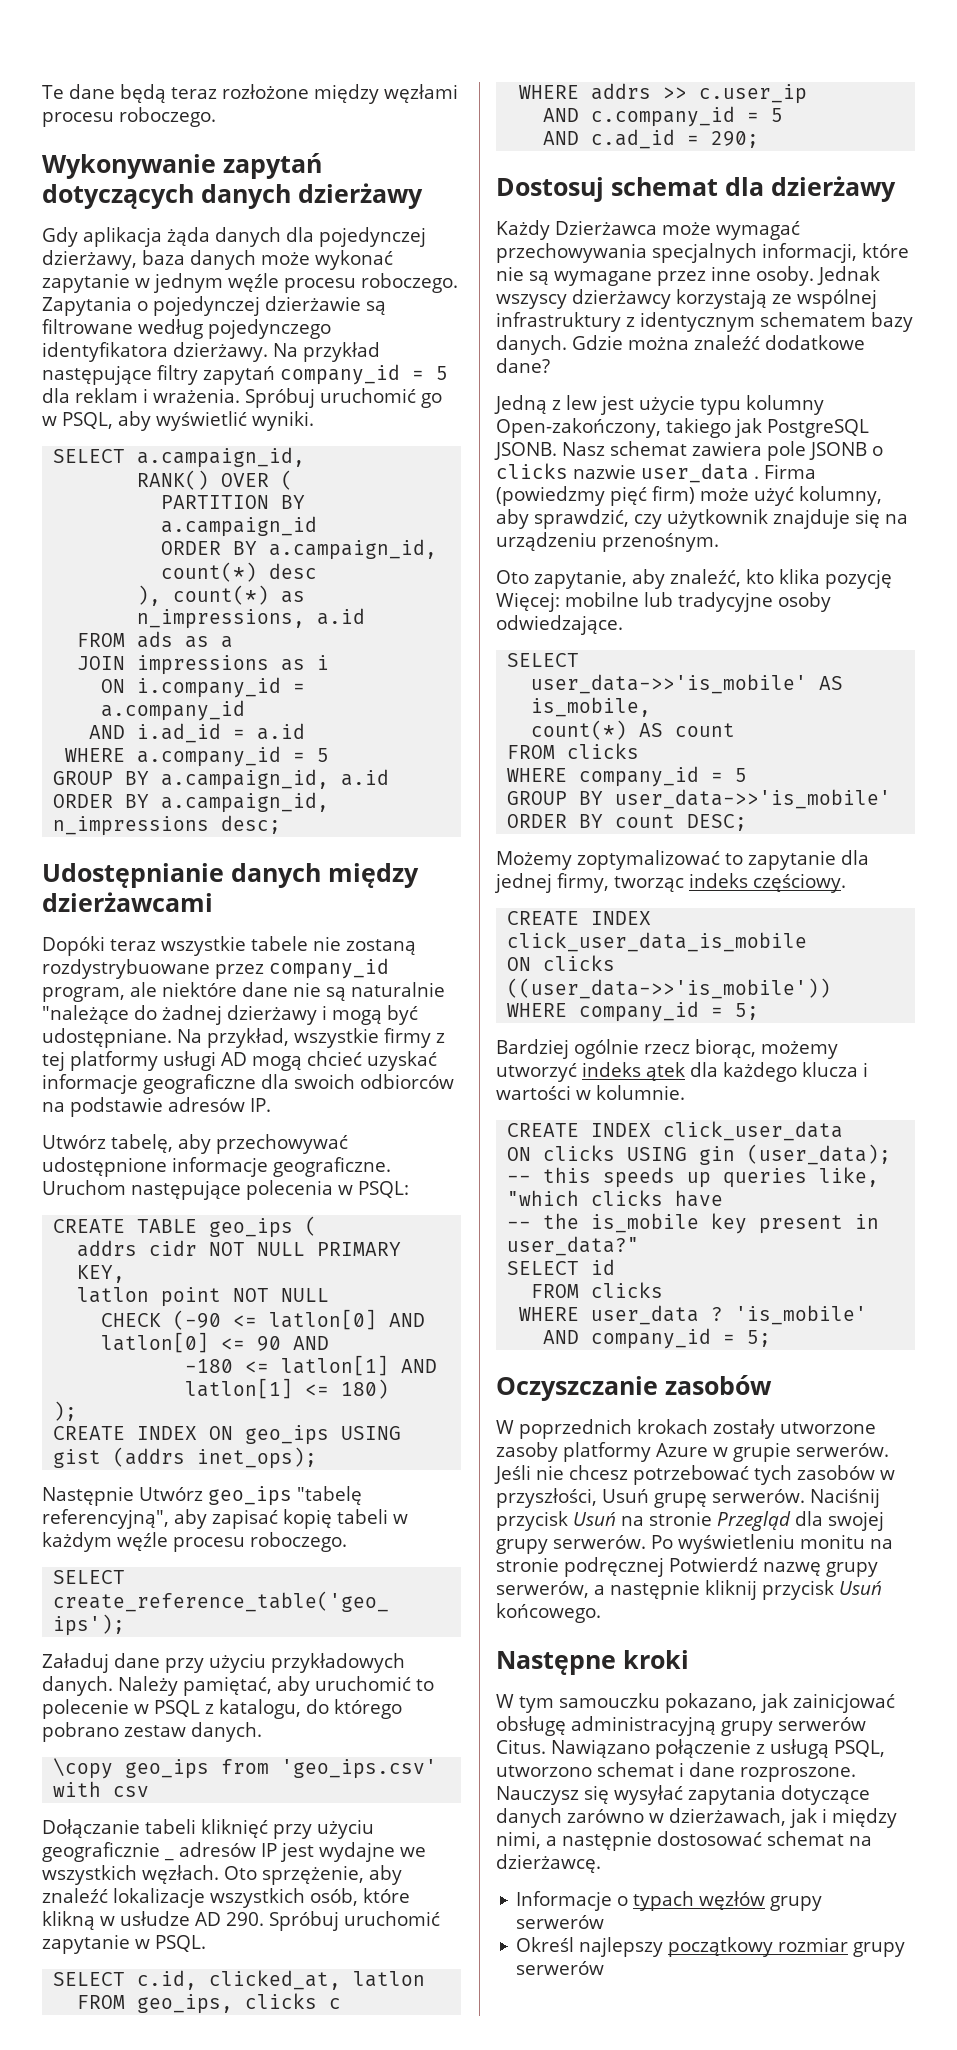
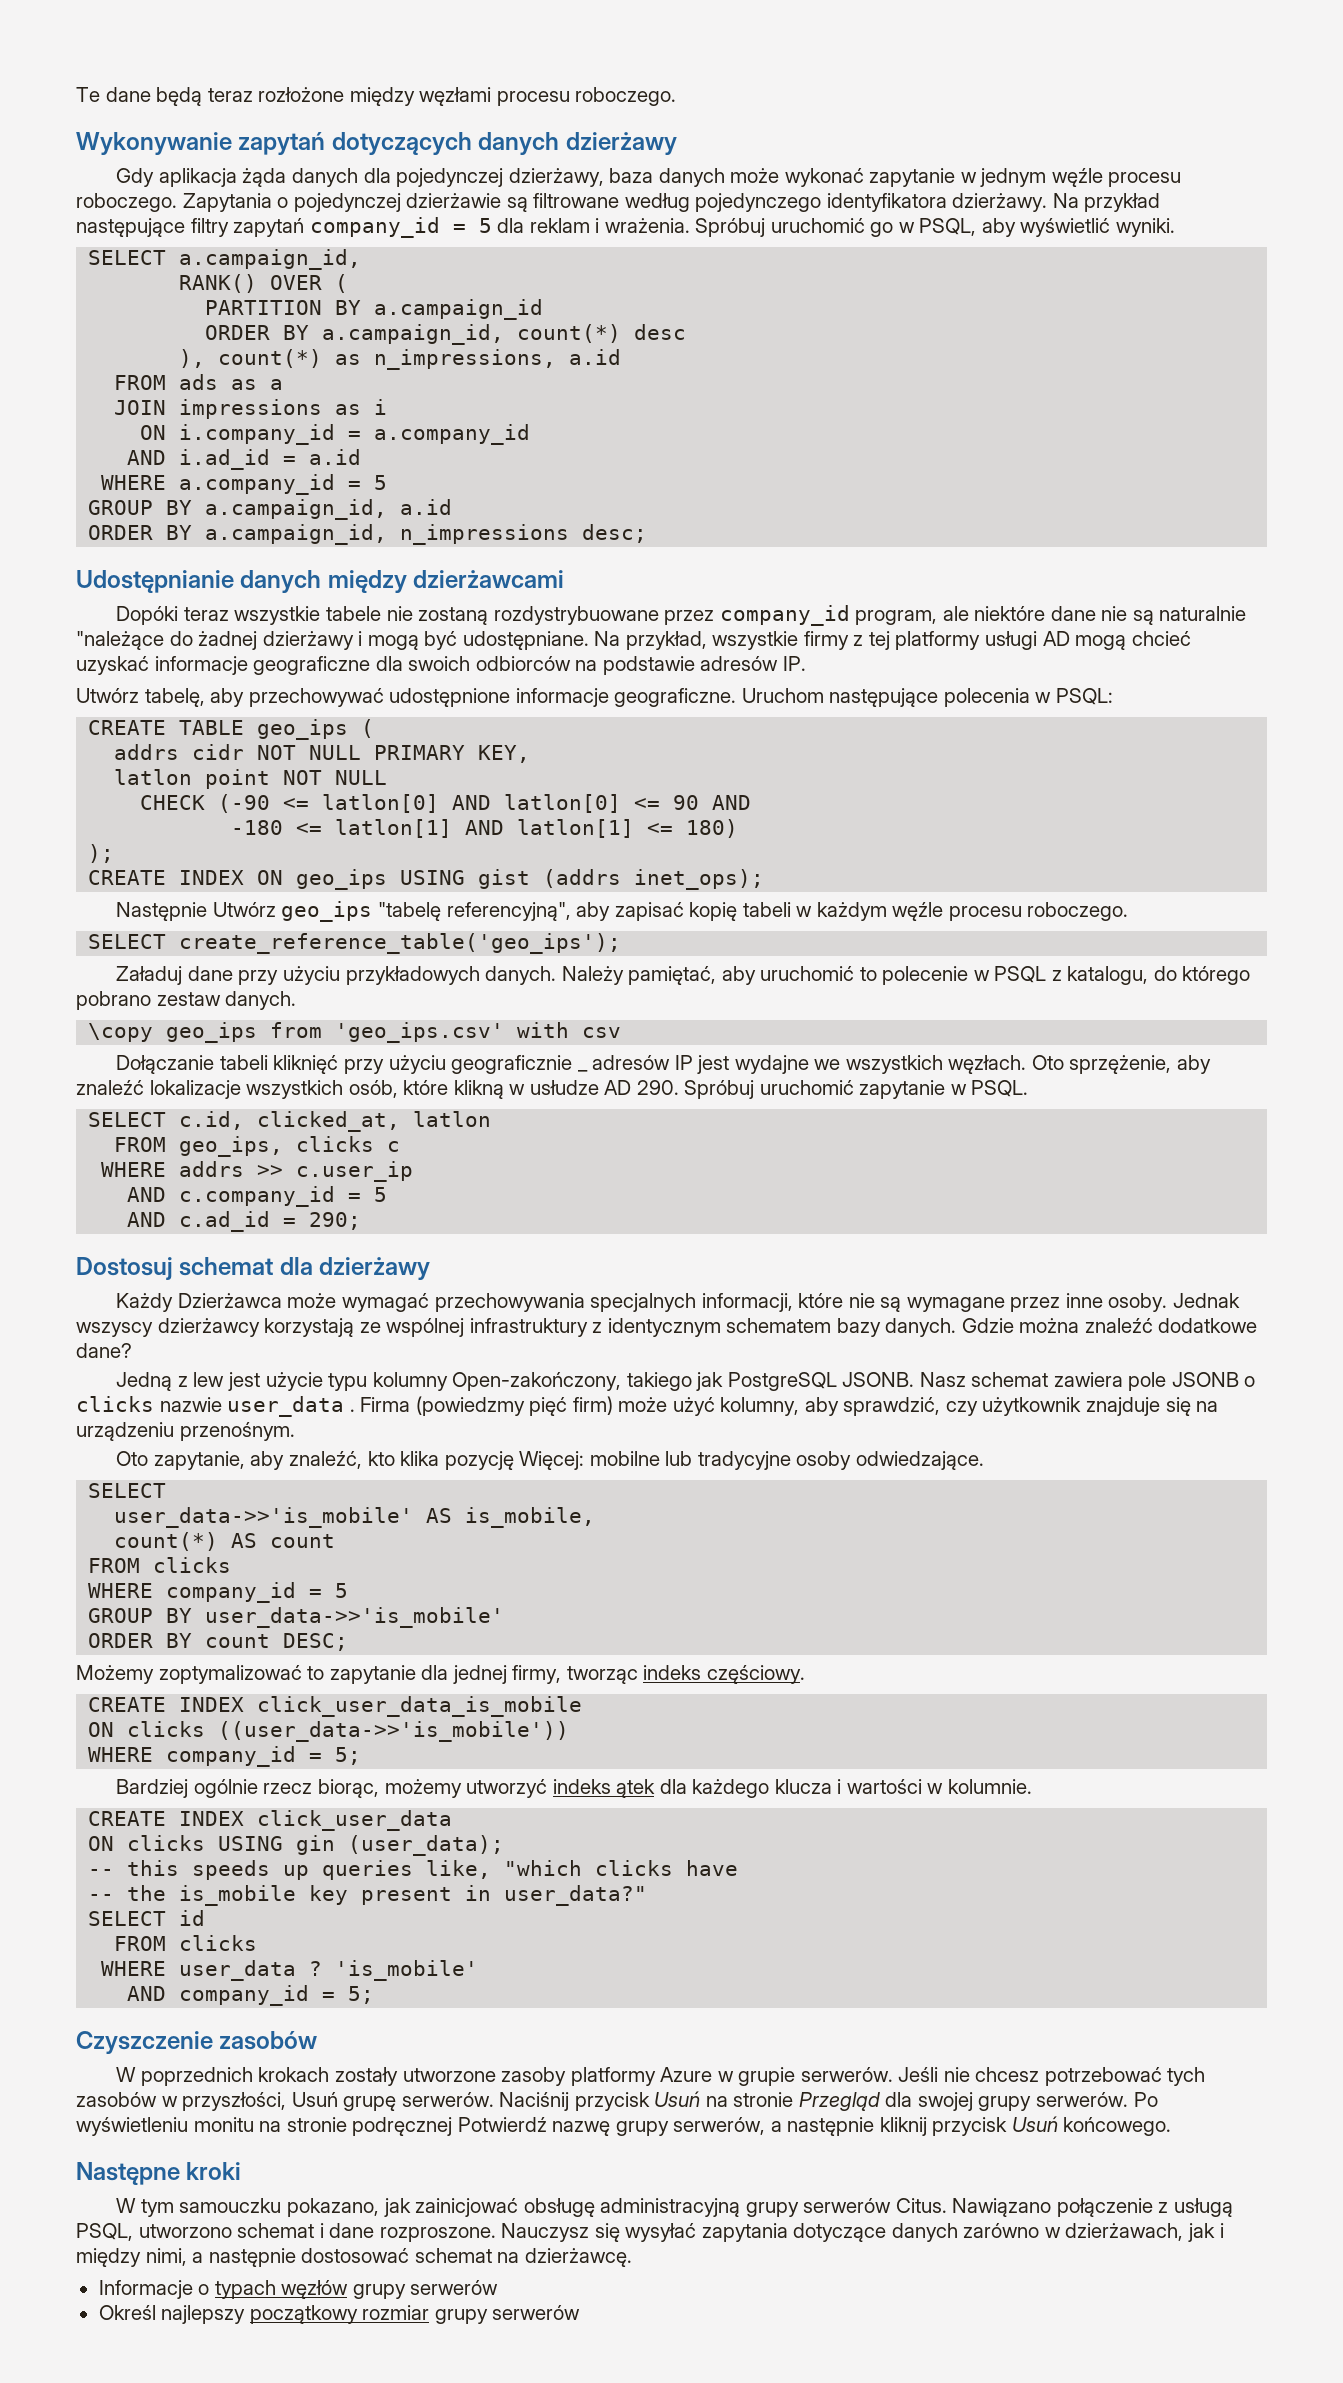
[496,1376,658,1401] Oczyszczanie -> [76,2031,213,2054] Czyszczenie

